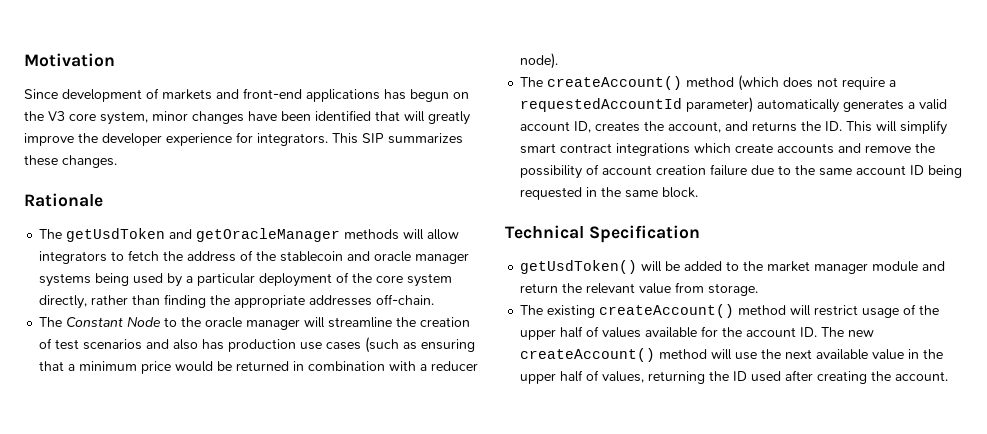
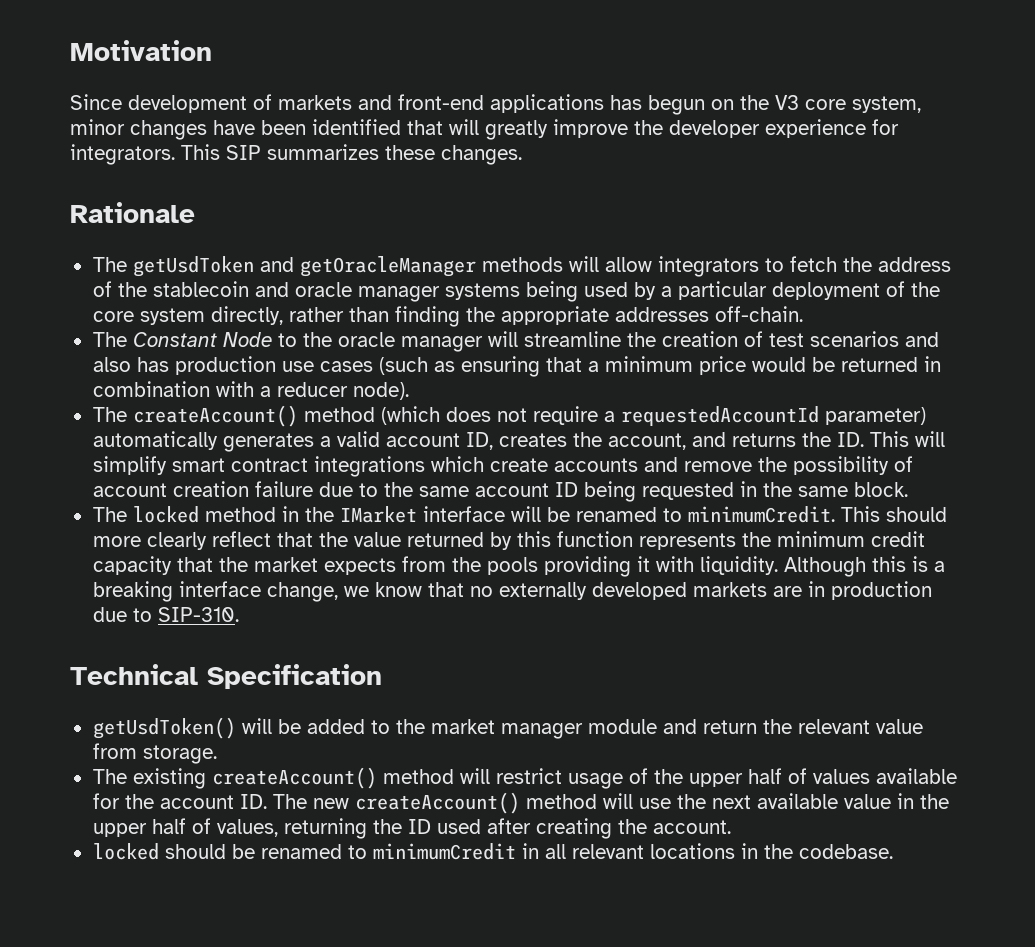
(699, 192) none -> [92,506,947,523] [92,531,925,550] [92,556,945,577] [92,581,932,602] [92,607,239,622] // The locked method in the IMarket interface will be renamed to minimumCredit. This should more clearly reflect that the value returned by this function represents the minimum credit capacity that the market expects from the pools providing it with liquidity. Although this is a breaking interface change, we know that no externally developed markets are in production due to SIP-310.
(949, 376) none -> [92,843,893,860] // locked should be renamed to minimumCredit in all relevant locations in the codebase.

